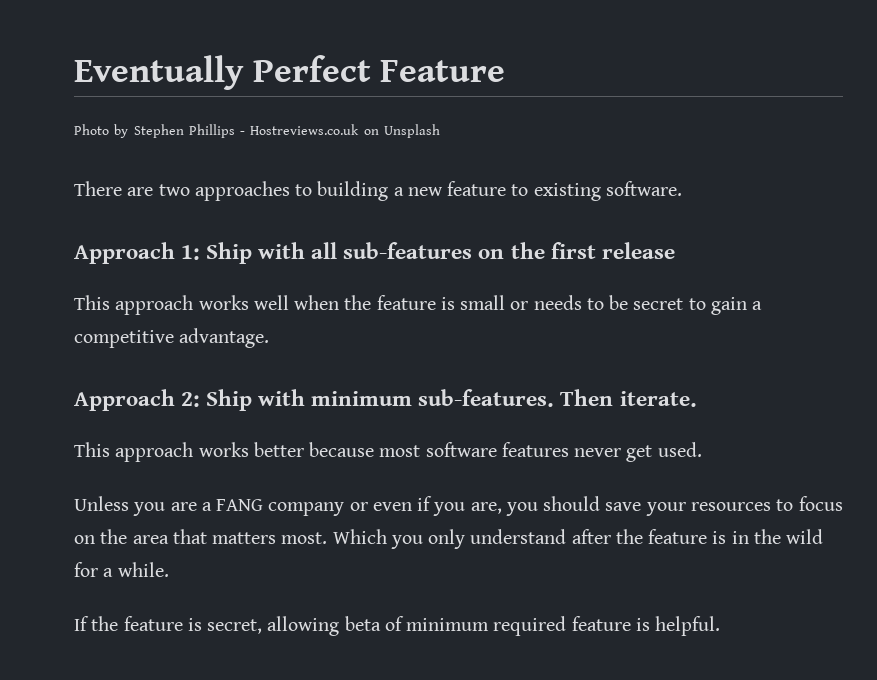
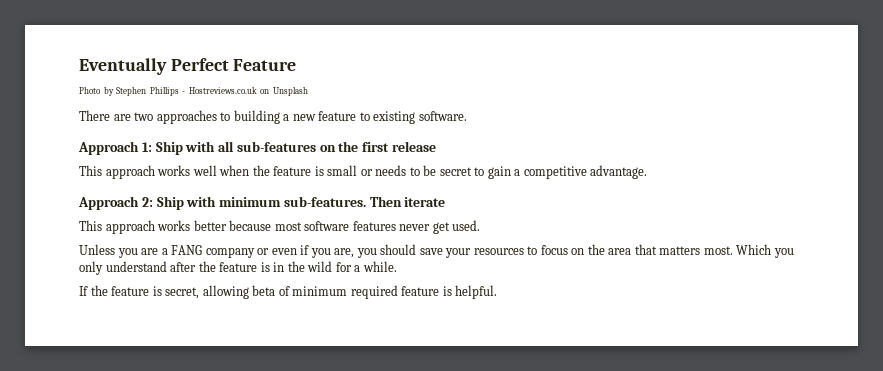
[619,391,697,407] iterate. -> [404,197,446,207] iterate

